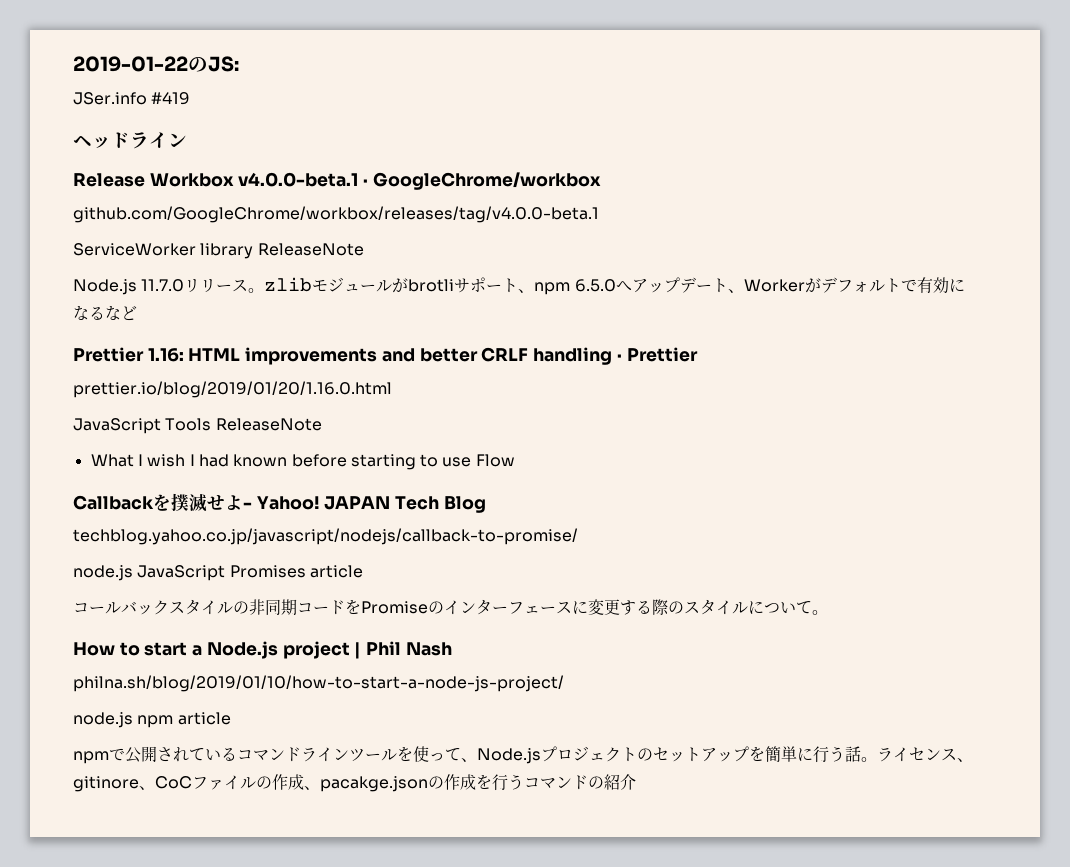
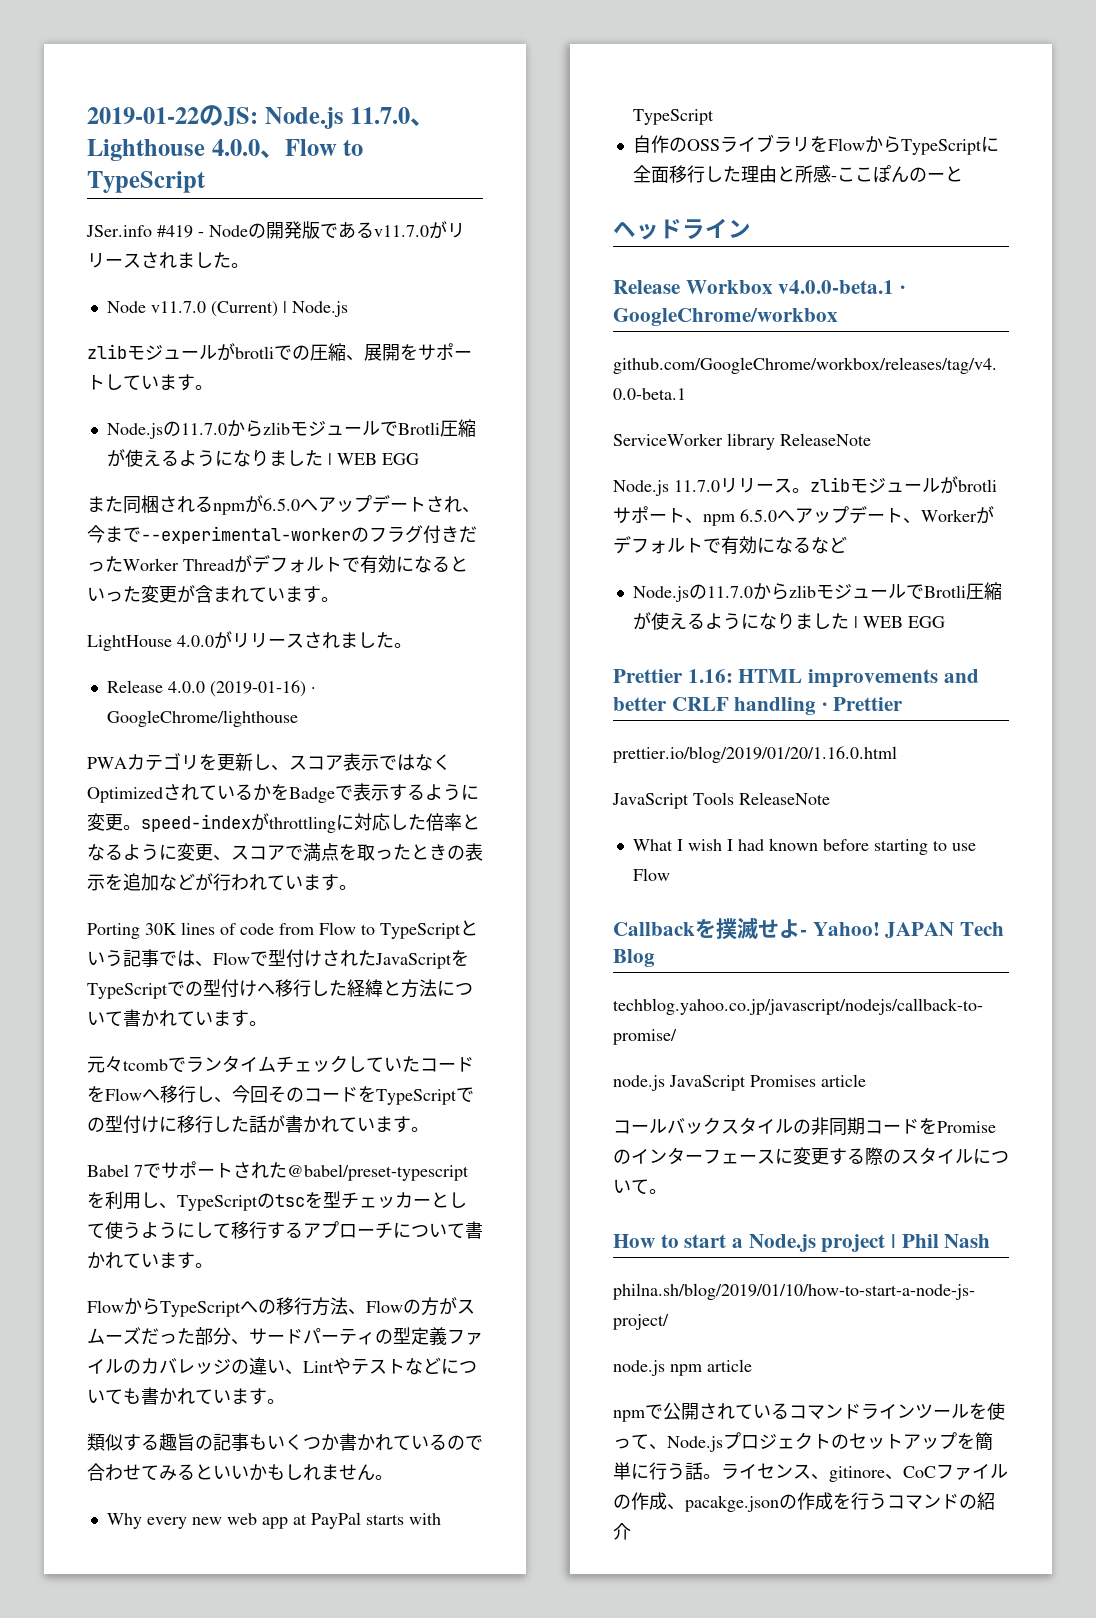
[73,92,191,105] // JSer.info #419 -> [264,107,436,129] [87,139,364,161] [87,171,206,193] [86,221,465,239] [87,252,249,269] [106,301,348,317] [87,343,472,361] [87,374,213,391] [106,419,476,439] [106,449,419,467] [87,495,480,515] [87,525,477,544] [87,555,468,574] [87,585,339,603] [87,631,412,651] [106,680,316,697] [106,710,298,727] [87,753,451,771] [87,783,479,803] [87,813,480,833] [87,843,483,862] [87,873,357,891] [87,920,478,939] [87,949,469,969] [87,979,473,999] [87,1009,267,1027] [87,1055,474,1073] [87,1085,474,1105] [87,1115,429,1134] [87,1161,469,1181] [87,1191,467,1211] [87,1221,483,1239] [87,1252,213,1269] [87,1297,475,1317] [87,1327,483,1345] [87,1357,477,1375] [87,1387,285,1405] [87,1433,483,1451] [87,1463,393,1481] [106,1512,441,1529] [632,109,714,125] [632,134,999,155] [632,165,963,183] Node.js 11.7.0、Lighthouse 4.0.0、Flow to TypeScript // JSer.info #419 - Nodeの開発版であるv11.7.0がリリースされました。 // Node v11.7.0 (Current) | Node.js // zlibモジュールがbrotliでの圧縮、展開をサポートしています。 // Node.jsの11.7.0からzlibモジュールでBrotli圧縮が使えるようになりました | WEB EGG // また同梱されるnpmが6.5.0へアップデートされ、今まで--experimental-workerのフラグ付きだったWorker Threadがデフォルトで有効になるといった変更が含まれています。 // LightHouse 4.0.0がリリースされました。 // Release 4.0.0 (2019-01-16) · GoogleChrome/lighthouse // PWAカテゴリを更新し、スコア表示ではなくOptimizedされているかをBadgeで表示するように変更。speed-indexがthrottlingに対応した倍率となるように変更、スコアで満点を取ったときの表示を追加などが行われています。 // Porting 30K lines of code from Flow to TypeScriptという記事では、Flowで型付けされたJavaScriptをTypeScriptでの型付けへ移行した経緯と方法について書かれています。 // 元々tcombでランタイムチェックしていたコードをFlowへ移行し、今回そのコードをTypeScriptでの型付けに移行した話が書かれています。 // Babel 7でサポートされた@babel/preset-typescriptを利用し、TypeScriptのtscを型チェッカーとして使うようにして移行するアプローチについて書かれています。 // FlowからTypeScriptへの移行方法、Flowの方がスムーズだった部分、サードパーティの型定義ファイルのカバレッジの違い、Lintやテストなどについても書かれています。 // 類似する趣旨の記事もいくつか書かれているので合わせてみるといいかもしれません。 // Why every new web app at PayPal starts with TypeScript // 自作のOSSライブラリをFlowからTypeScriptに全面移行した理由と所感-ここぽんのーと
(137, 313) none -> [632,582,1002,602] [632,612,945,630] // Node.jsの11.7.0からzlibモジュールでBrotli圧縮が使えるようになりました | WEB EGG

